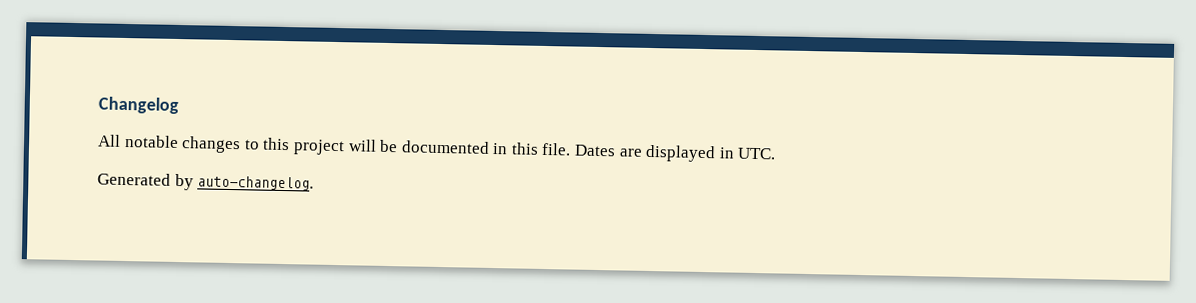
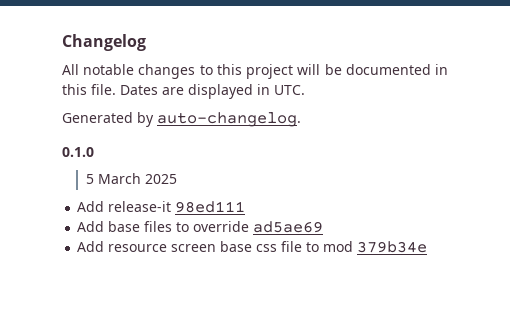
(315, 183) none -> [62,147,94,157] [85,173,177,184] [77,201,246,213] [77,221,324,233] [77,241,428,253] // 0.1.0 // 5 March 2025 // Add release-it 98ed111 // Add base files to override ad5ae69 // Add resource screen base css file to mod 379b34e

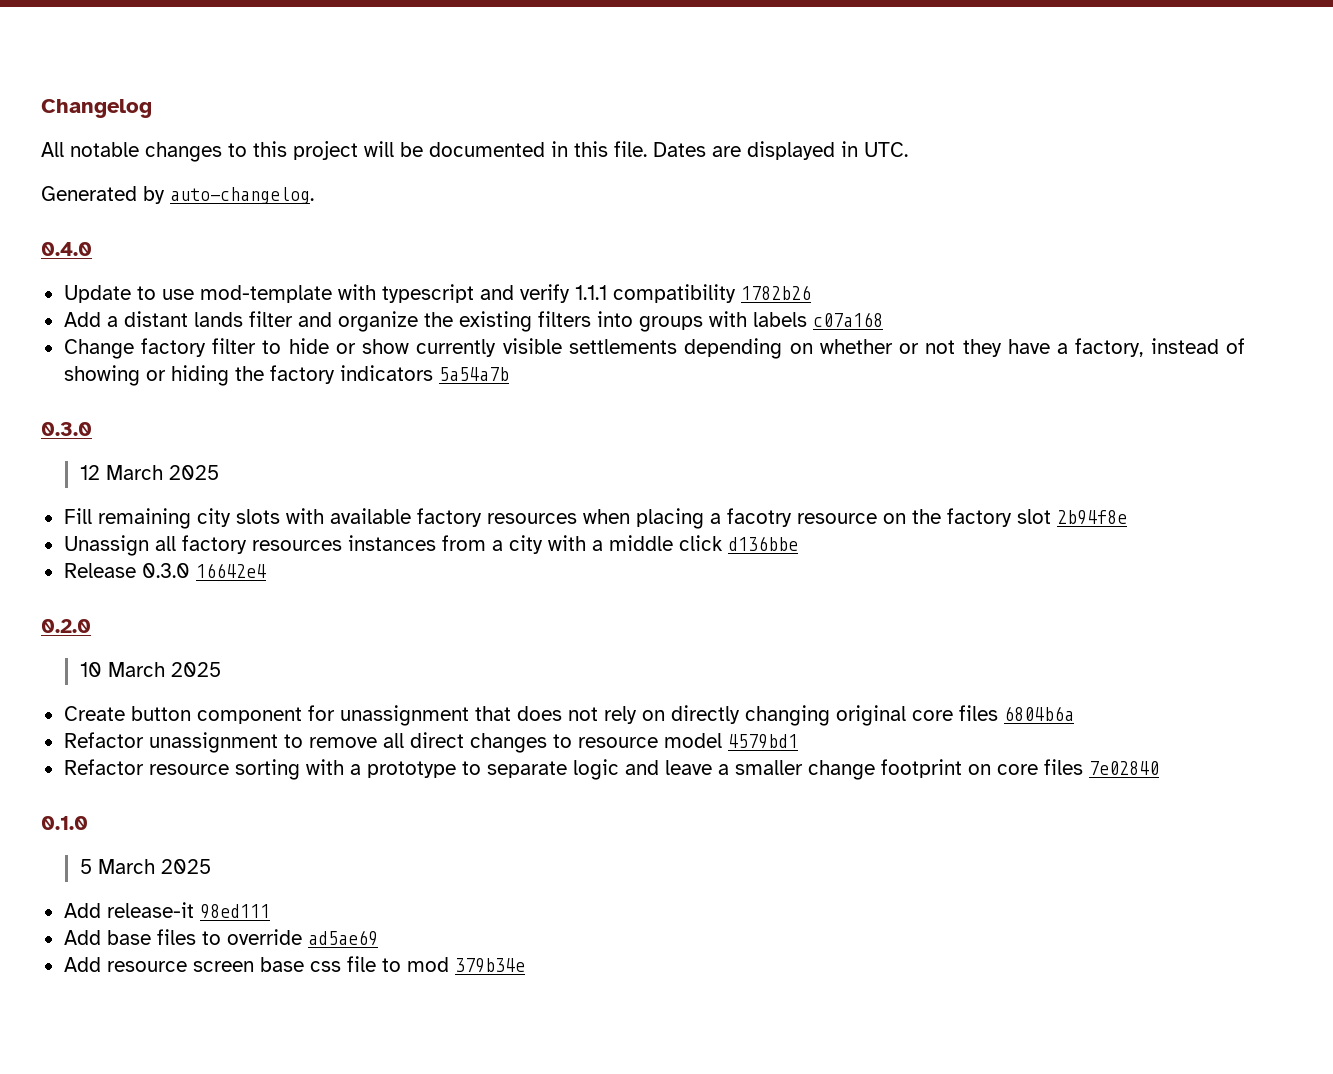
(301, 119) none -> [41,242,92,256] [63,284,811,303] [63,311,883,332] [63,338,1246,359] [63,365,509,386] [41,422,92,436] [79,465,219,480] [63,508,1127,529] [63,535,798,556] [63,563,266,578] [41,619,91,633] [79,662,221,677] [63,705,1074,726] [63,732,798,753] [63,759,1159,780] // 0.4.0 // Update to use mod-template with typescript and verify 1.1.1 compatibility 1782b26 // Add a distant lands filter and organize the existing filters into groups with labels c07a168 // Change factory filter to hide or show currently visible settlements depending on whether or not they have a factory, instead of showing or hiding the factory indicators 5a54a7b // 0.3.0 // 12 March 2025 // Fill remaining city slots with available factory resources when placing a facotry resource on the factory slot 2b94f8e // Unassign all factory resources instances from a city with a middle click d136bbe // Release 0.3.0 16642e4 // 0.2.0 // 10 March 2025 // Create button component for unassignment that does not rely on directly changing original core files 6804b6a // Refactor unassignment to remove all direct changes to resource model 4579bd1 // Refactor resource sorting with a prototype to separate logic and leave a smaller change footprint on core files 7e02840

